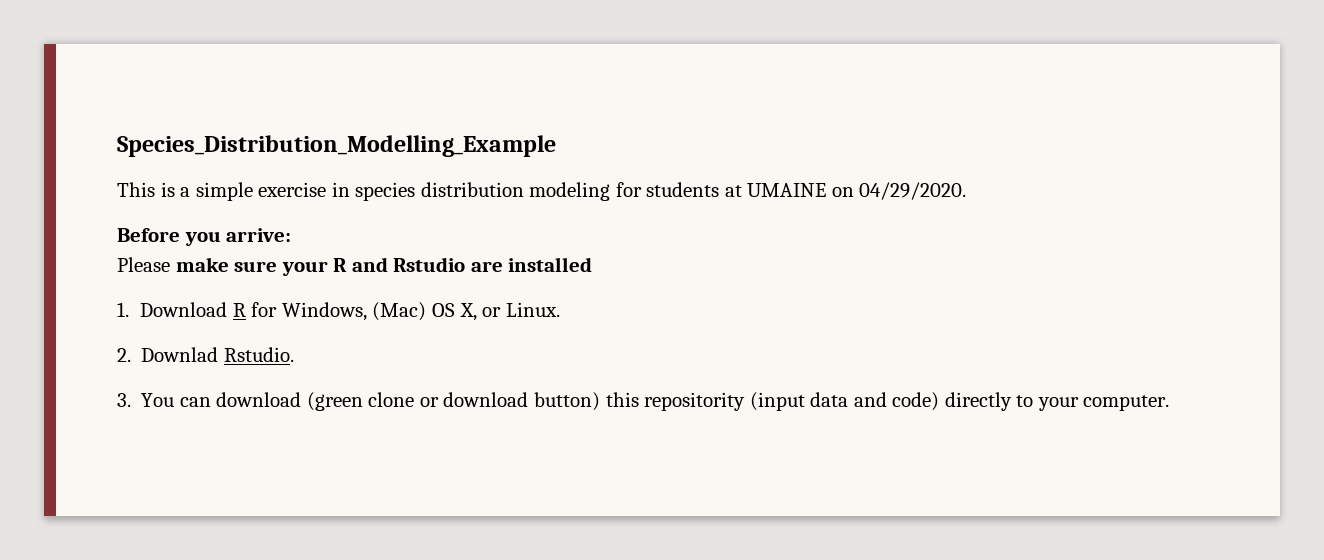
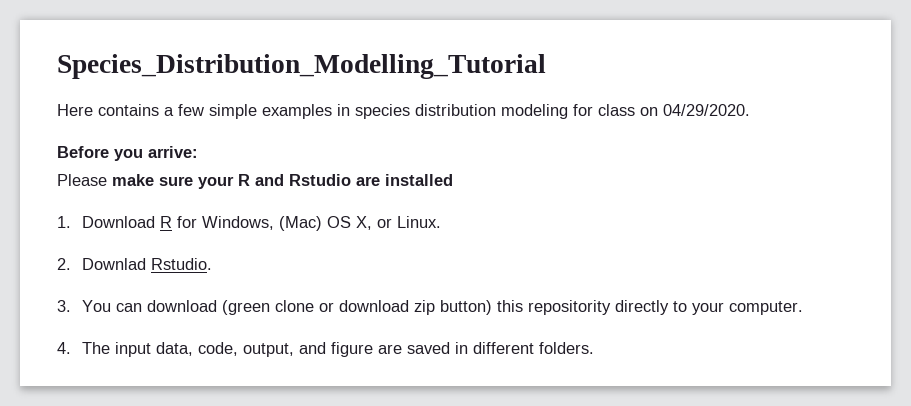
[117,135,556,157] [117,182,327,201] Species_Distribution_Modelling_Example // This is a simple exercise -> [57,54,546,79] [57,104,332,119] Species_Distribution_Modelling_Tutorial // Here contains a few simple examples
[646,182,827,197] students at UMAINE -> [598,104,635,116] class
(529, 399) none -> [414,300,436,315] zip
[749,392,940,411] (input data and code) -> (612, 307) none
(1170, 403) none -> [57,342,595,357] // 4. The input data, code, output, and figure are saved in different folders.

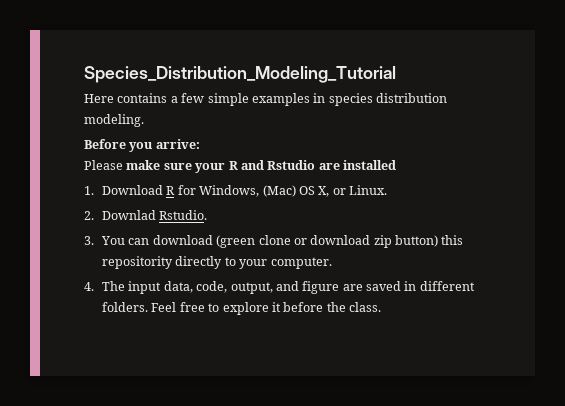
[57,54,546,79] Species_Distribution_Modelling_Tutorial -> [84,66,396,83] Species_Distribution_Modeling_Tutorial
[501,104,750,119] modeling for class on 04/29/2020. -> [84,114,144,127] modeling.
(595, 348) none -> [151,302,382,315] Feel free to explore it before the class.

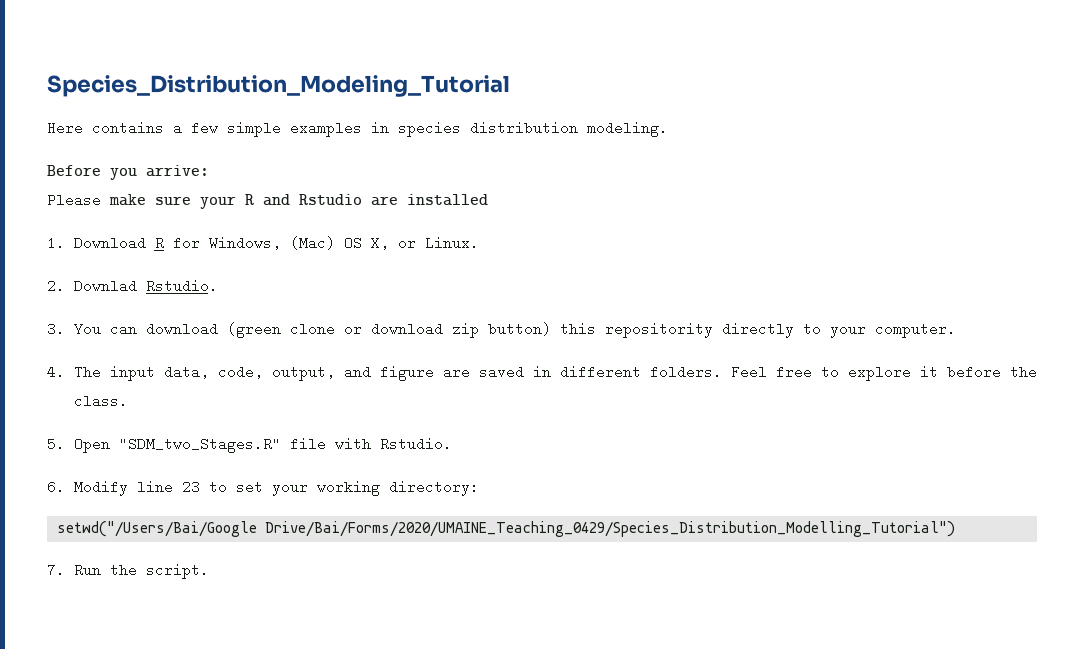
(382, 307) none -> [47,437,452,453] [47,480,479,496] [57,521,956,537] [47,563,209,579] // 5. Open "SDM_two_Stages.R" file with Rstudio. // 6. Modify line 23 to set your working directory: // setwd("/Users/Bai/Google Drive/Bai/Forms/2020/UMAINE_Teaching_0429/Species_Distribution_Modelling_Tutorial") // 7. Run the script.

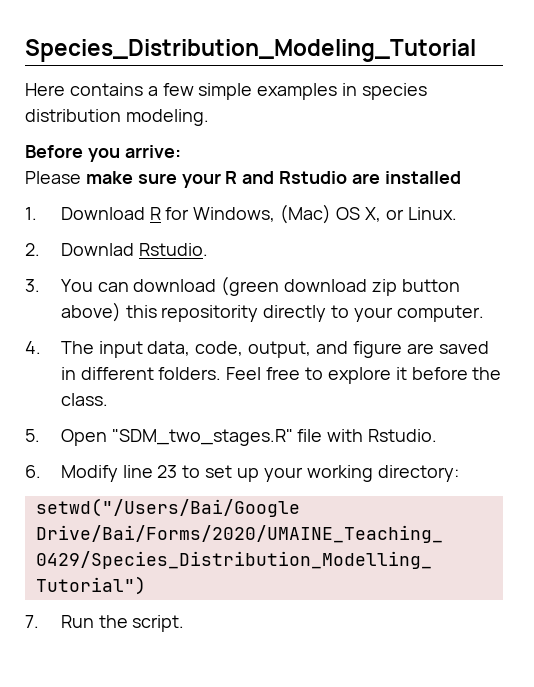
[289,322,551,338] clone or download zip button) -> [284,279,460,296] [60,302,121,322] download zip button above)
[118,437,281,453] "SDM_two_Stages.R" -> [111,429,293,446] "SDM_two_stages.R"
(263, 487) none -> [236,468,259,482] up

